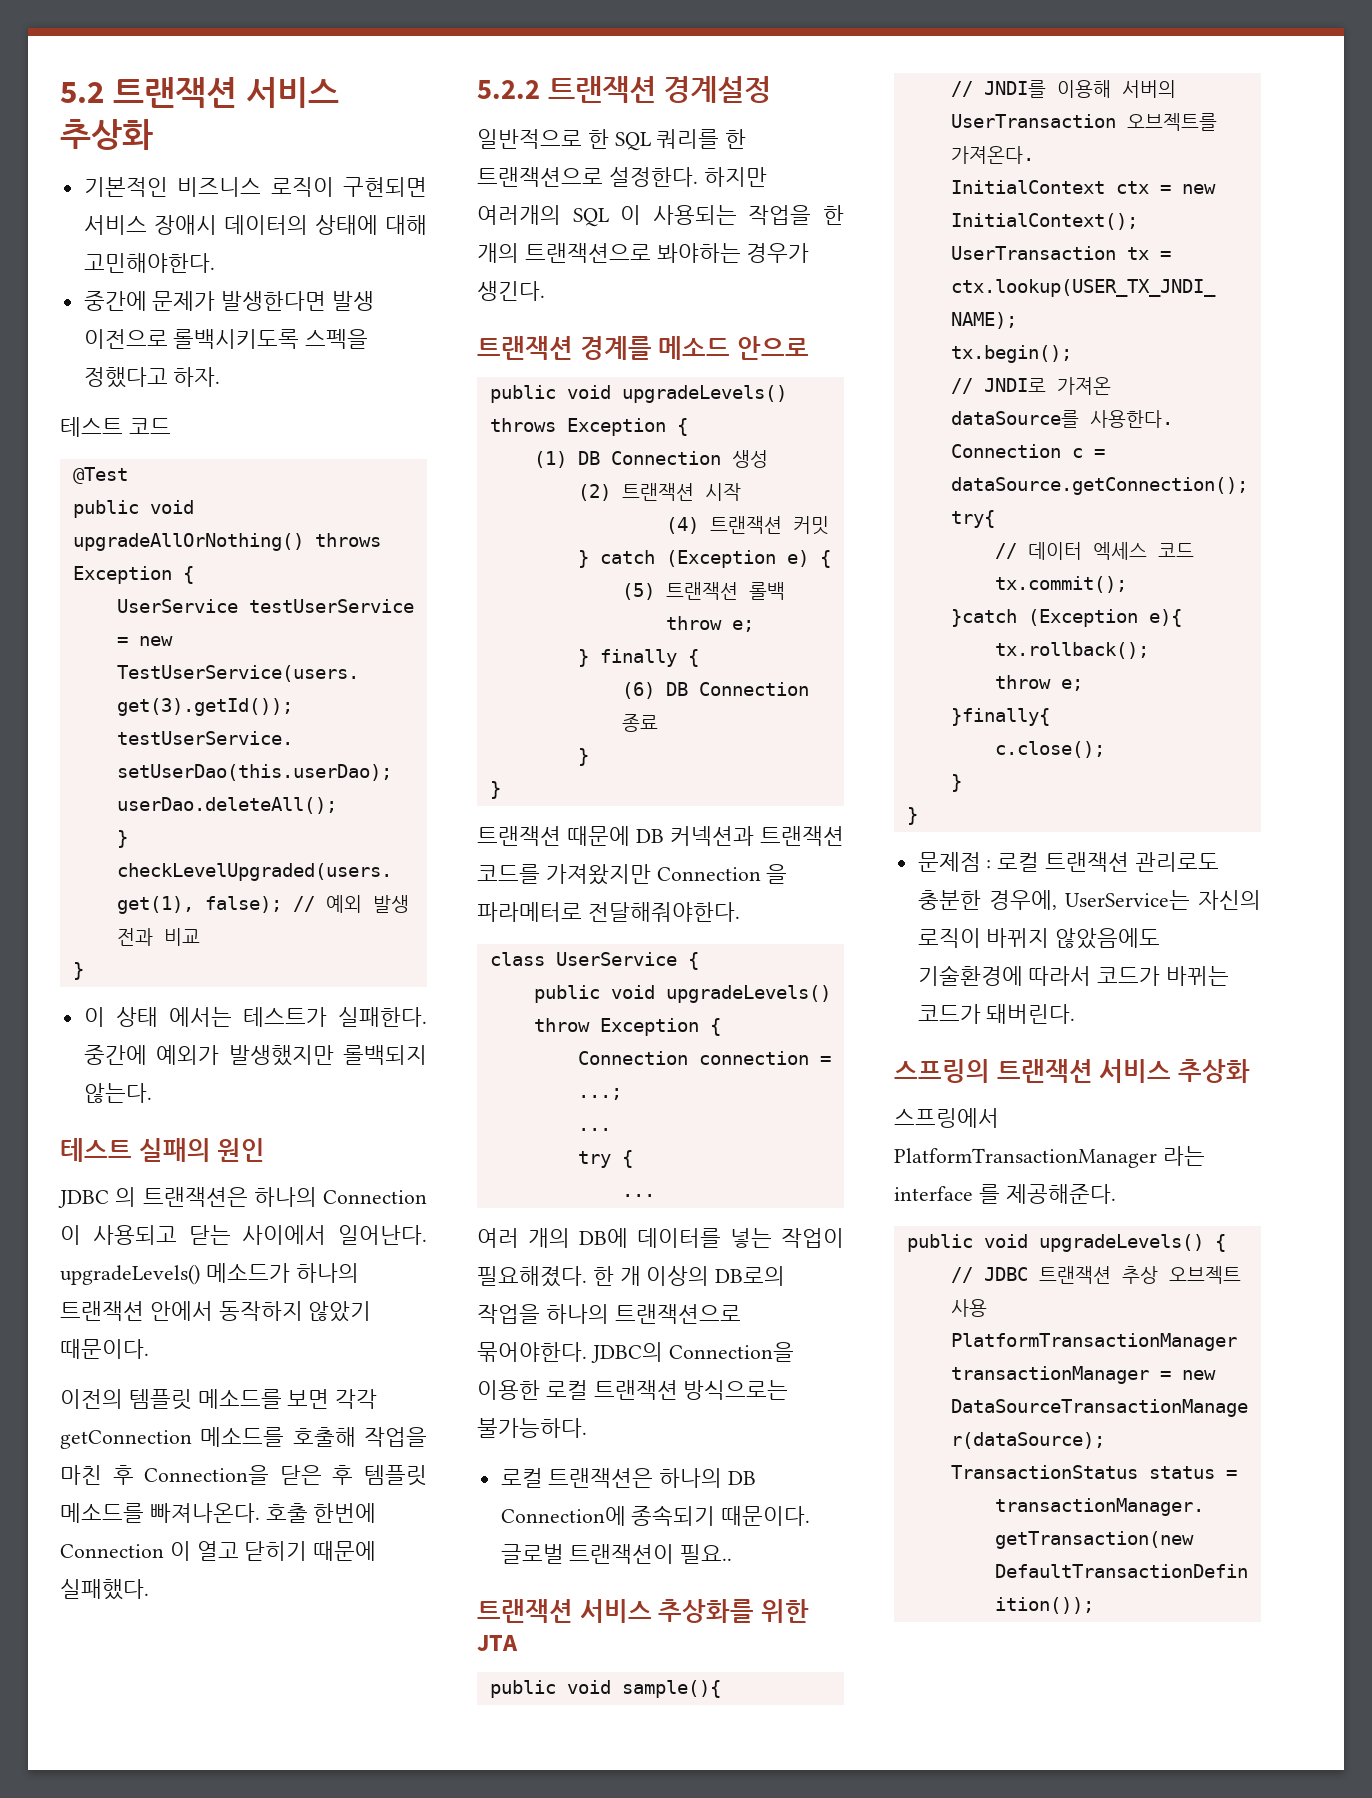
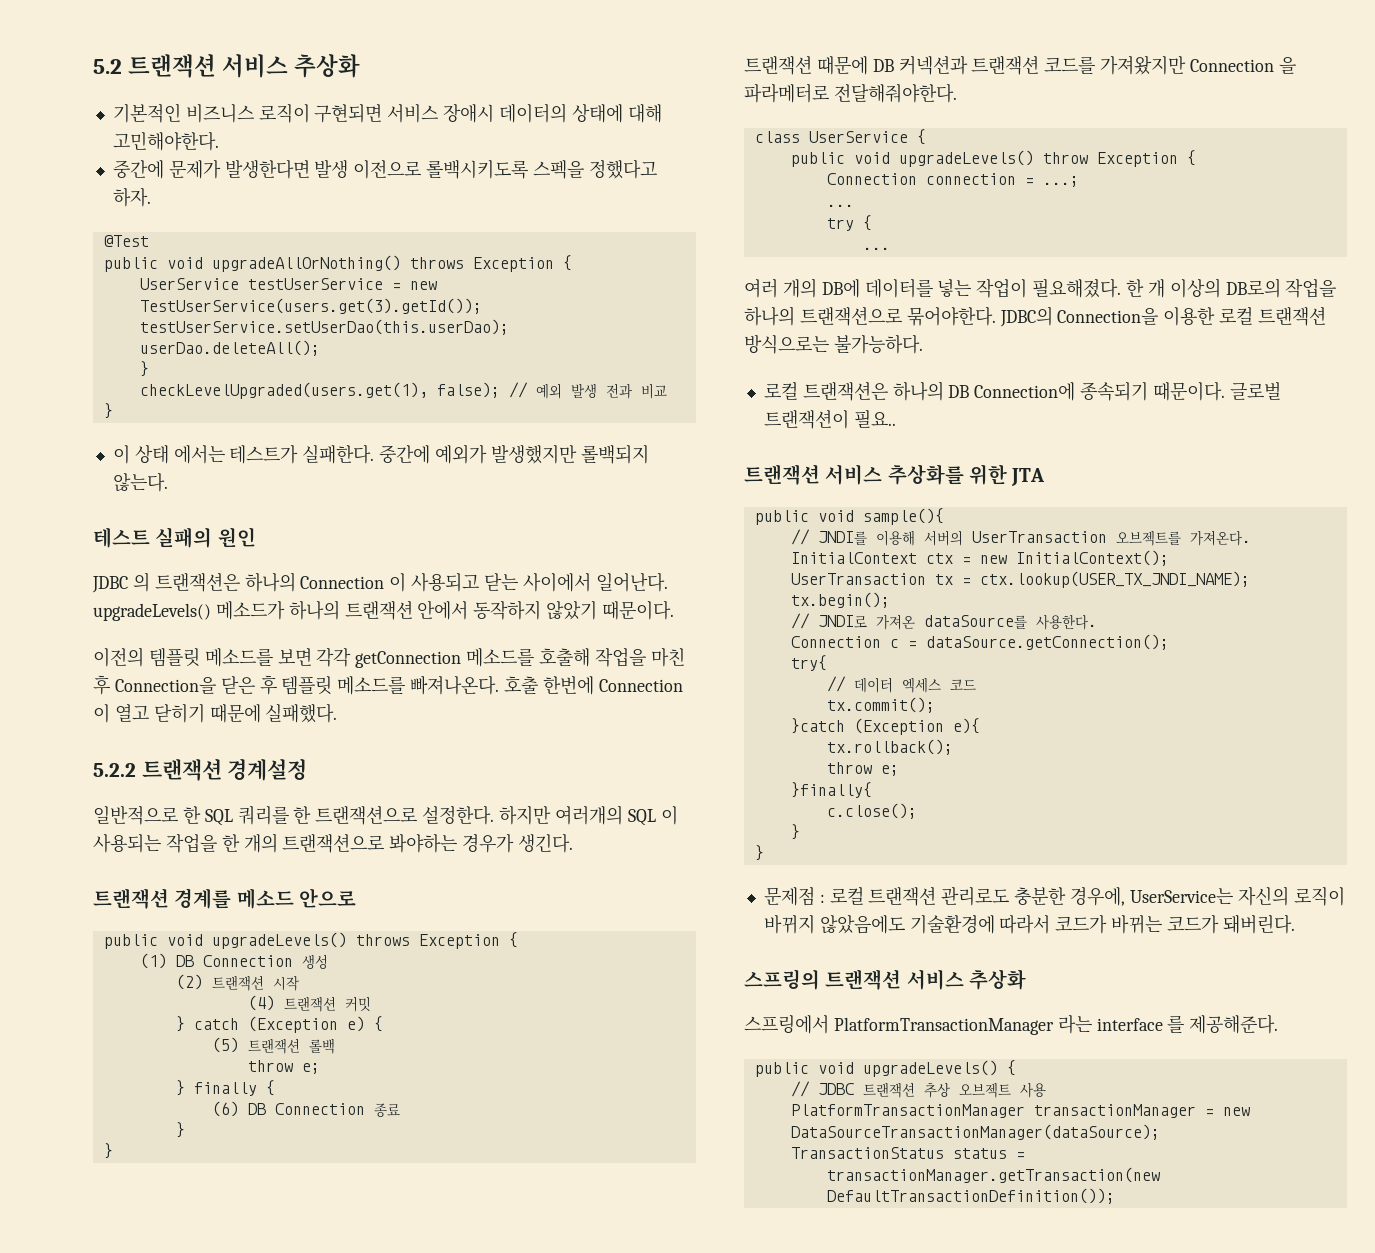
[60,417,171,437] // 테스트 코드 -> (151, 197) none

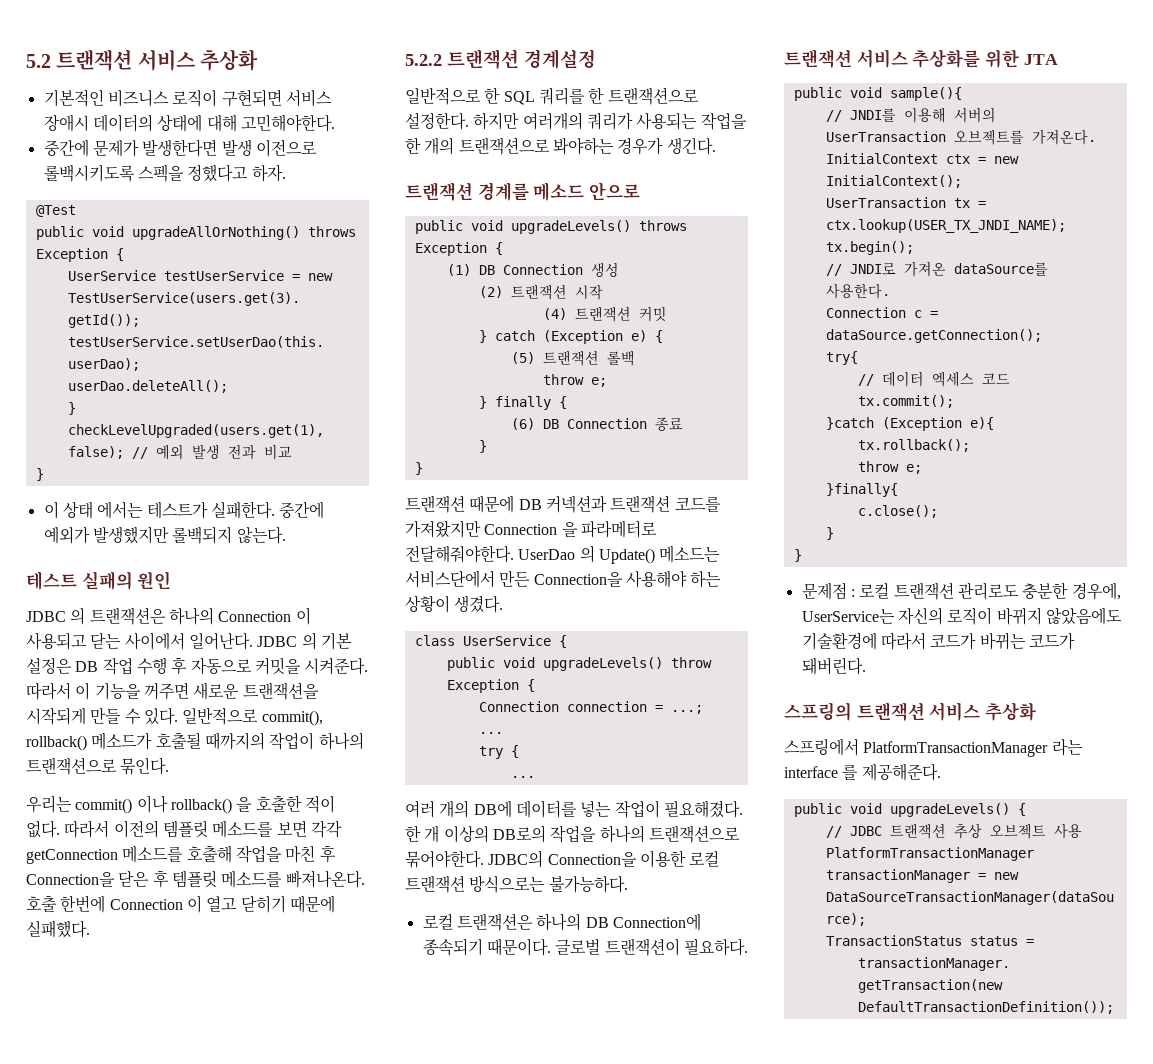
[93,600,675,621] upgradeLevels() 메소드가 하나의 트랜잭션 안에서 동작하지 않았기 때문이다. // -> [257,632,352,650] [26,657,369,675] [26,682,319,700] [26,707,323,726] [26,732,364,751] [26,757,170,775] [26,795,335,814] [26,820,110,838] JDBC 의 기본 설정은 DB 작업 수행 후 자동으로 커밋을 시켜준다. 따라서 이 기능을 꺼주면 새로운 트랜잭션을 시작되게 만들 수 있다. 일반적으로 commit(), rollback() 메소드가 호출될 때까지의 작업이 하나의 트랜잭션으로 묶인다. // 우리는 commit() 이나 rollback() 을 호출한 적이 없다. 따라서
[627,806,678,826] SQL 이 -> [586,112,633,130] 쿼리가
(957, 93) none -> [518,545,721,564] [405,570,722,588] [405,595,504,613] UserDao 의 Update() 메소드는 서비스단에서 만든 Connection을 사용해야 하는 상황이 생겼다.
[853,409,896,428] 필요.. -> [683,938,748,956] 필요하다.

